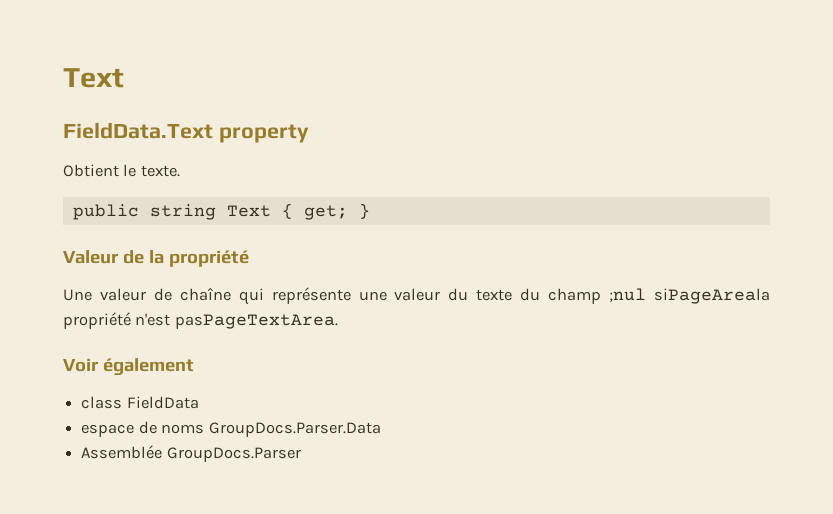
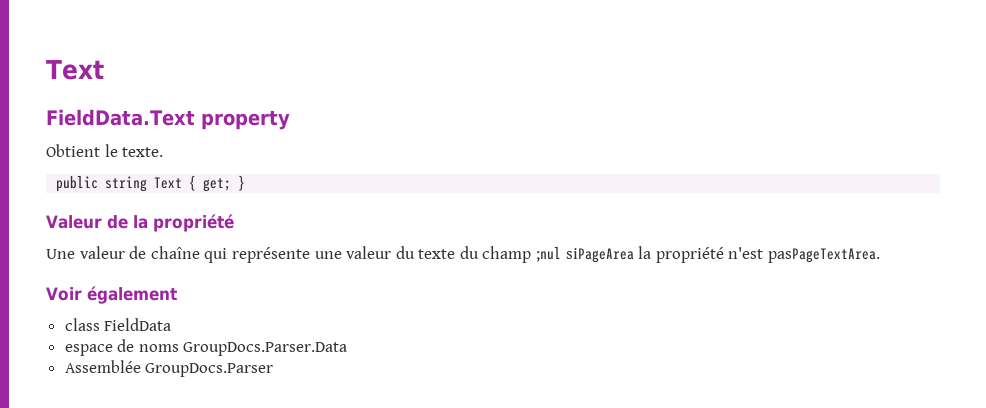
[653,288,770,304] siPageAreala -> [565,246,652,263] siPageArea la

